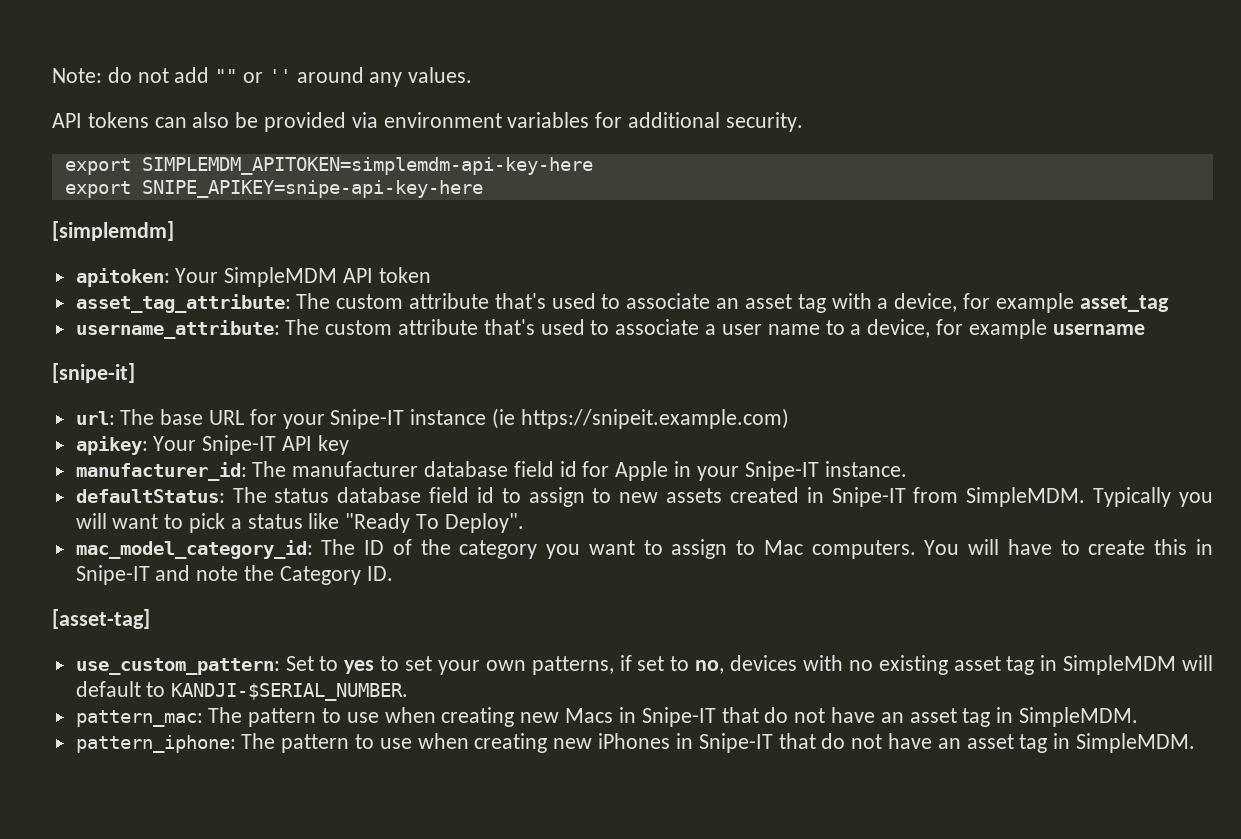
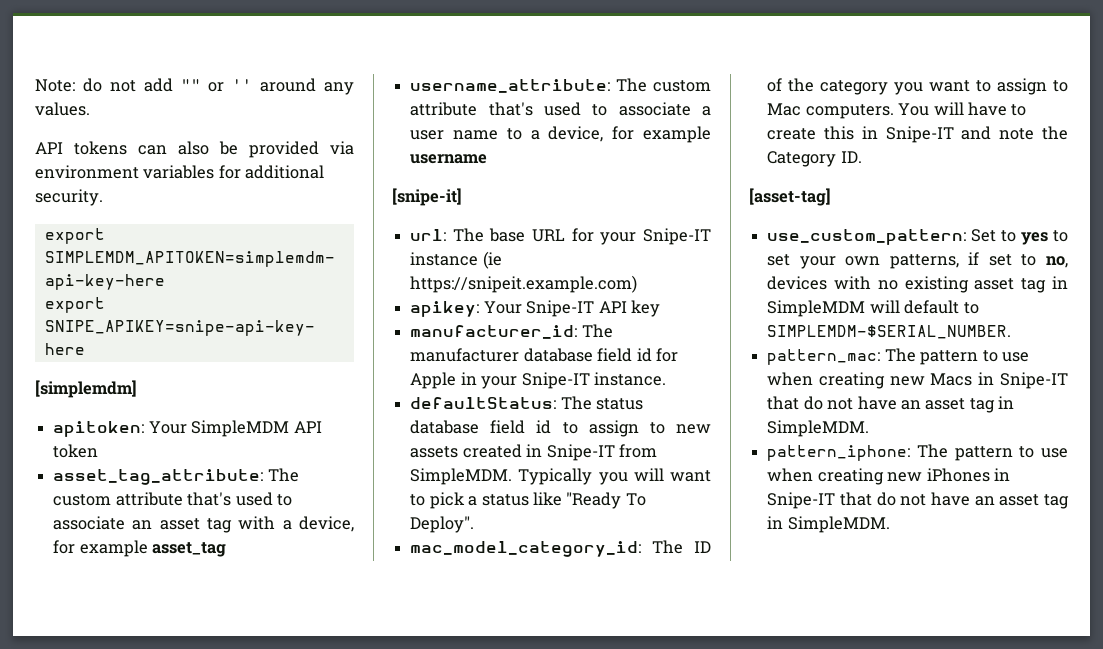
[171,683,409,701] KANDJI-$SERIAL_NUMBER. -> [767,325,1012,339] SIMPLEMDM-$SERIAL_NUMBER.

